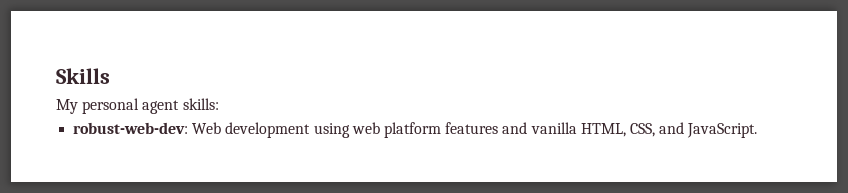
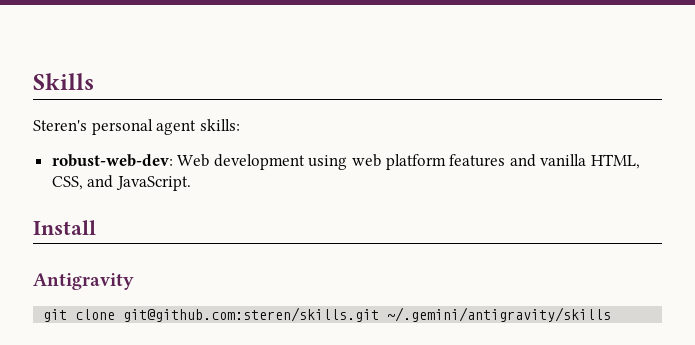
[56,99,78,114] My -> [33,120,87,131] Steren's
(758, 130) none -> [33,220,96,235] [33,273,134,290] [43,307,612,322] // Install // Antigravity // git clone git@github.com:steren/skills.git ~/.gemini/antigravity/skills

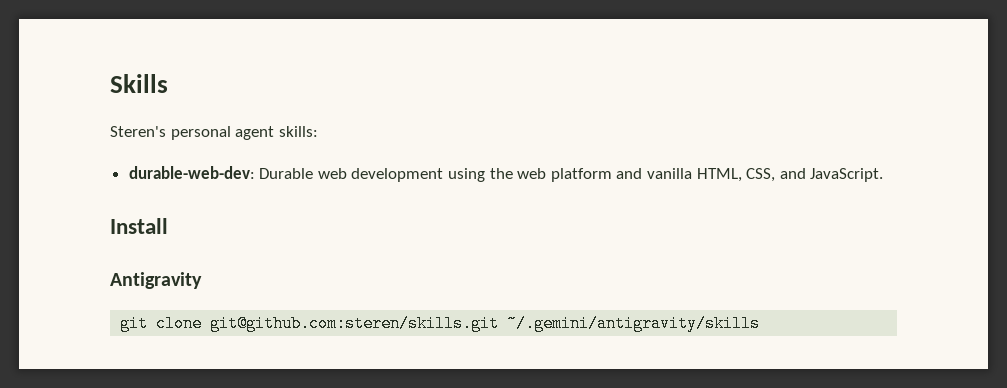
[51,154,210,167] robust-web-dev: Web -> [128,166,347,179] durable-web-dev: Durable web
(348, 162) none -> [489,168,513,179] the
[449,154,506,167] features -> (612, 175) none

